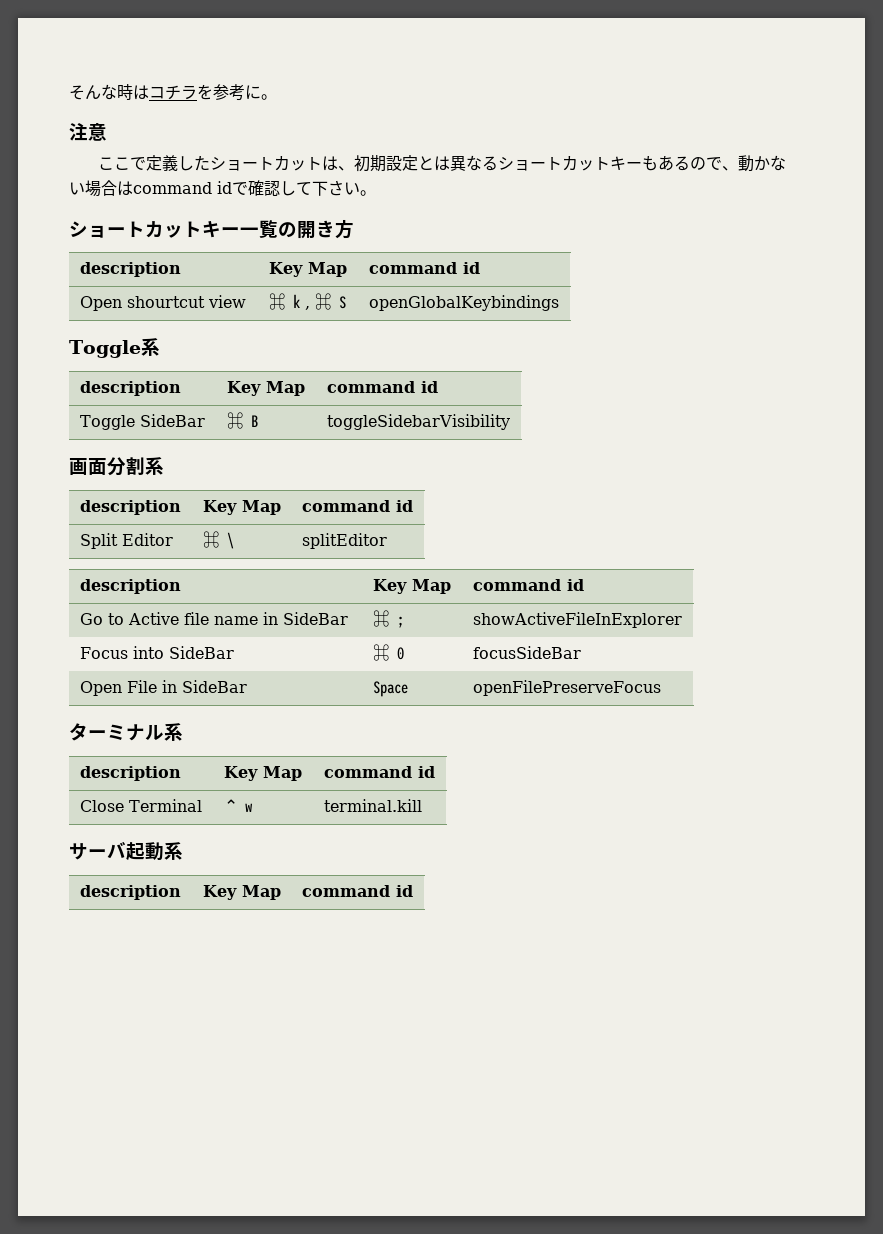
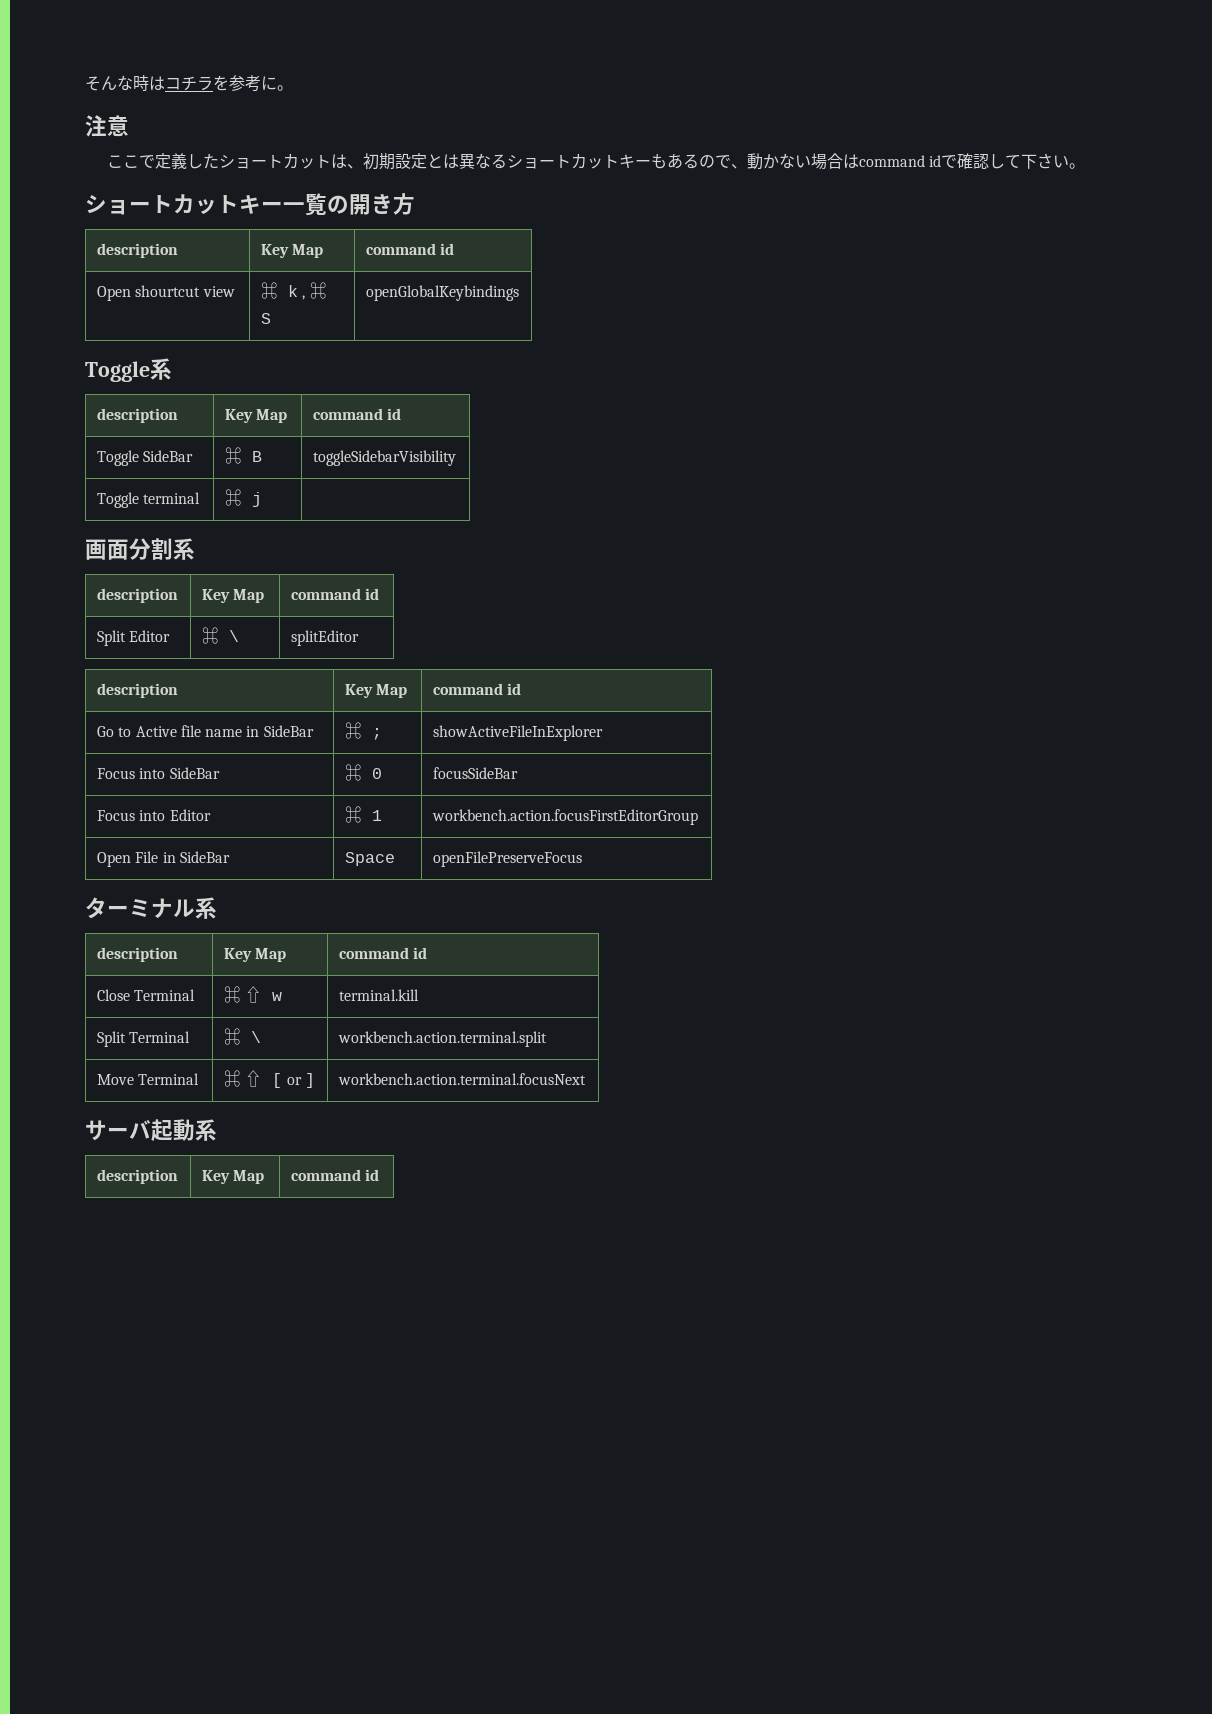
(510, 422) none -> [96,492,201,508] [224,489,262,507] // Toggle terminal | ⌘ j |
(581, 652) none -> [96,809,211,821] [344,806,382,823] [431,809,698,825] // Focus into Editor | ⌘ 1 | workbench.action.focusFirstEditorGroup
[223,799,238,812] ⌃ -> [223,986,263,1003] ⌘ ⇧
(422, 805) none -> [96,1031,191,1047] [223,1028,261,1045] [337,1031,547,1047] [96,1073,200,1085] [223,1070,315,1088] [337,1073,586,1085] // Split Terminal | ⌘ \ | workbench.action.terminal.split // Move Terminal | ⌘ ⇧ [ or ] | workbench.action.terminal.focusNext

